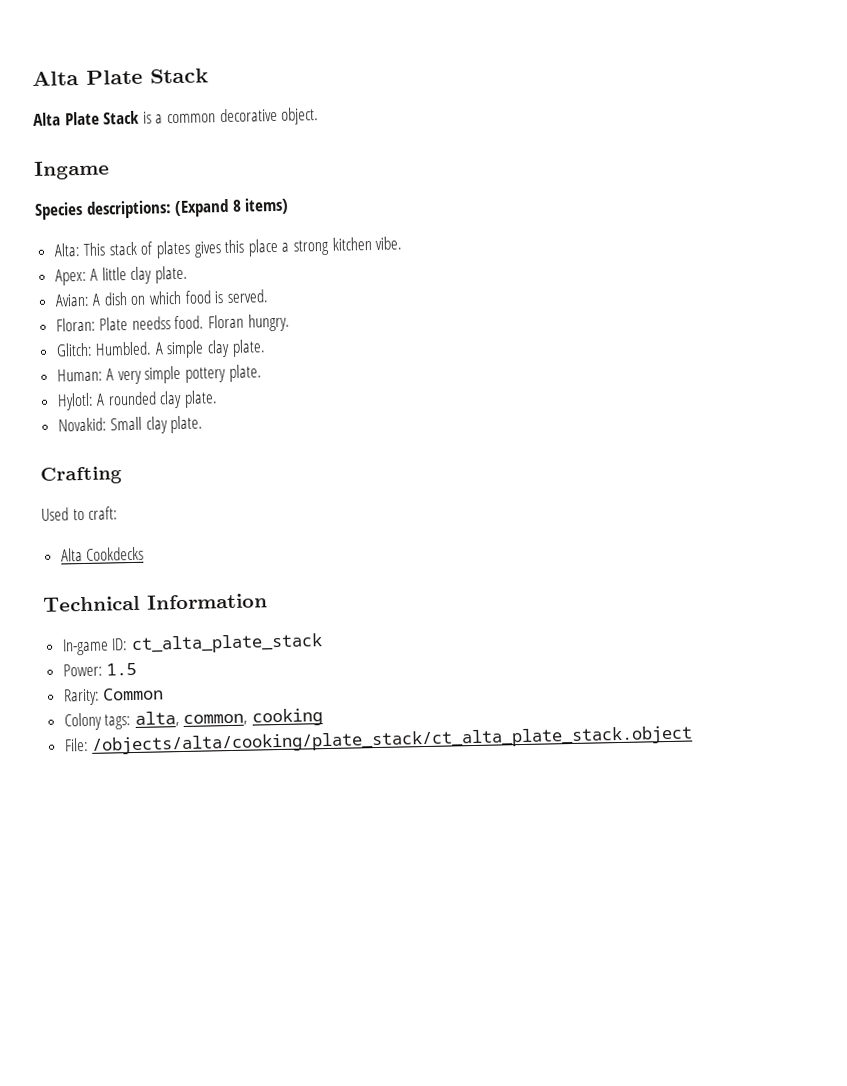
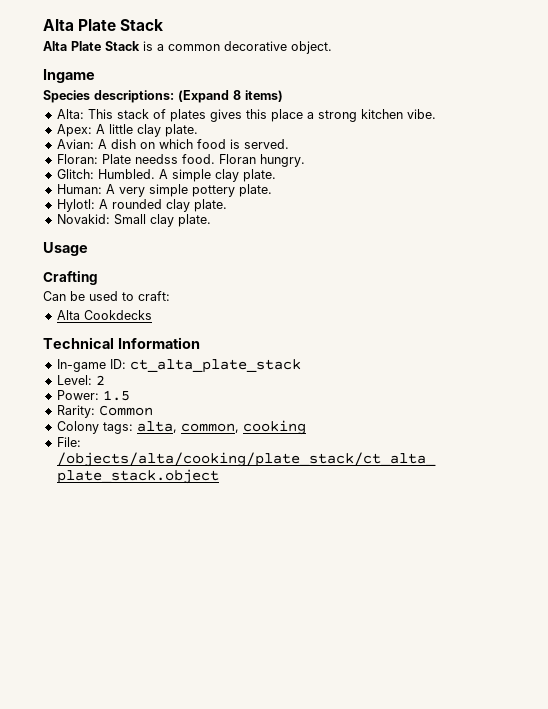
(204, 424) none -> [43,242,88,256] // Usage
[41,507,69,521] Used -> [43,291,118,301] Can be used
(323, 644) none -> [56,375,105,385] // Level: 2

